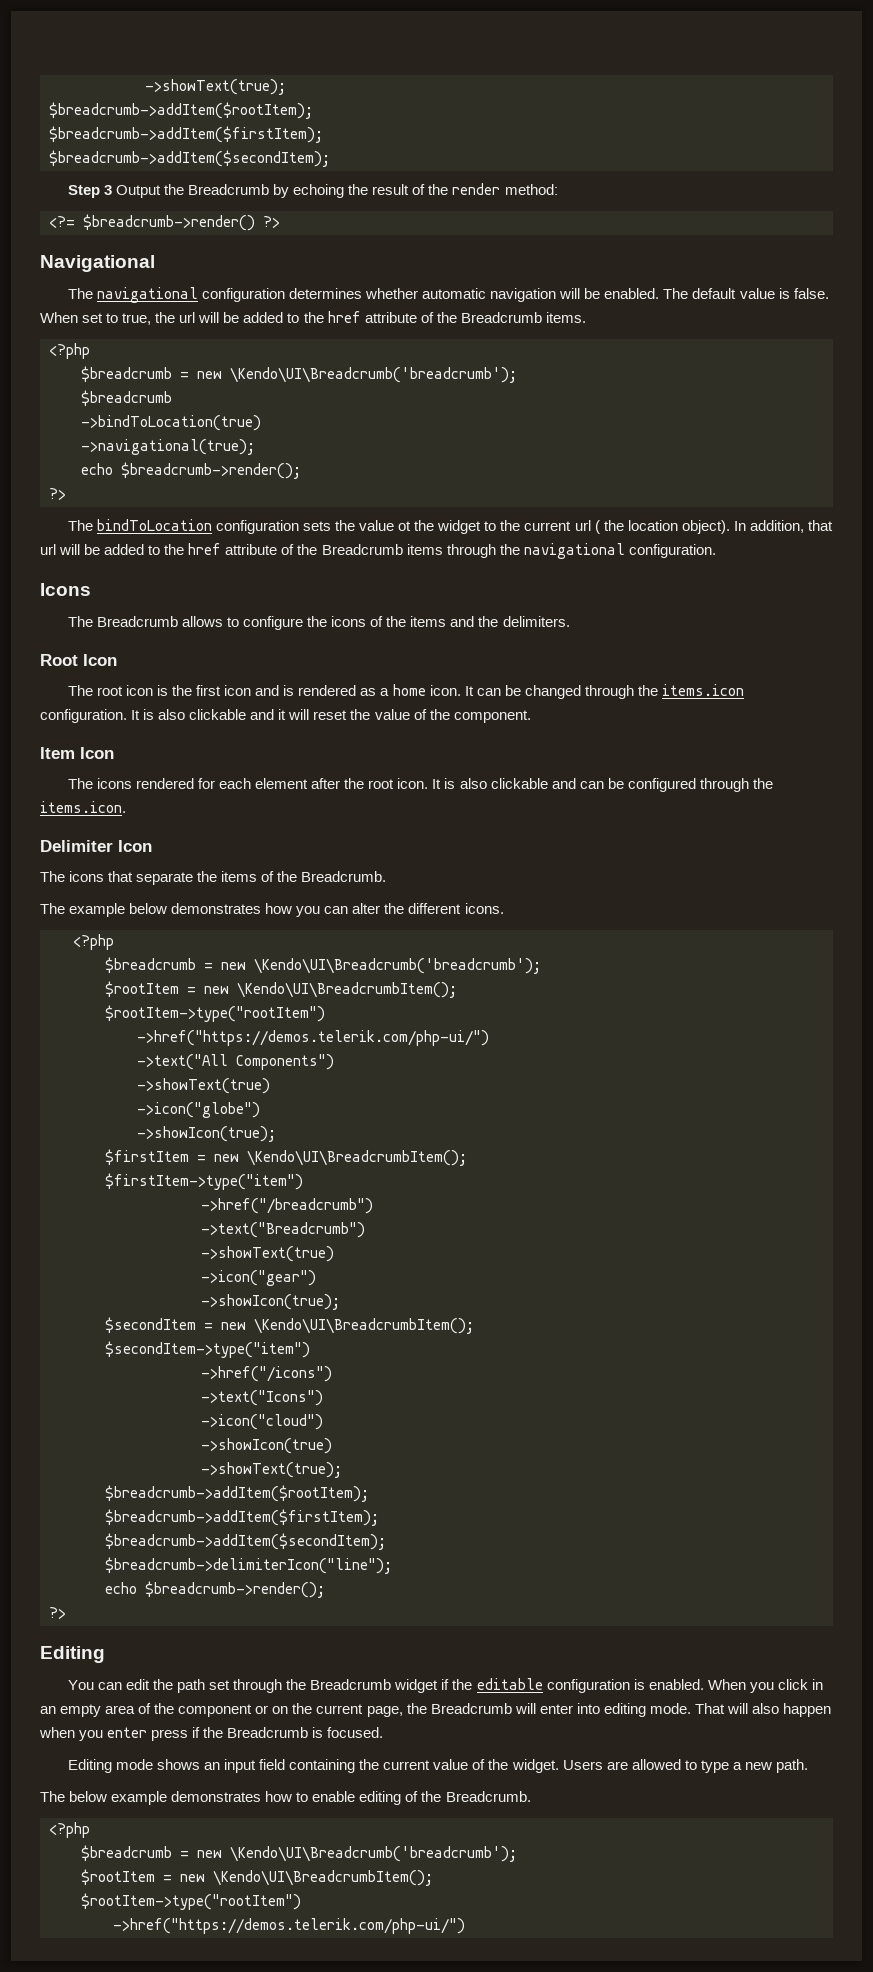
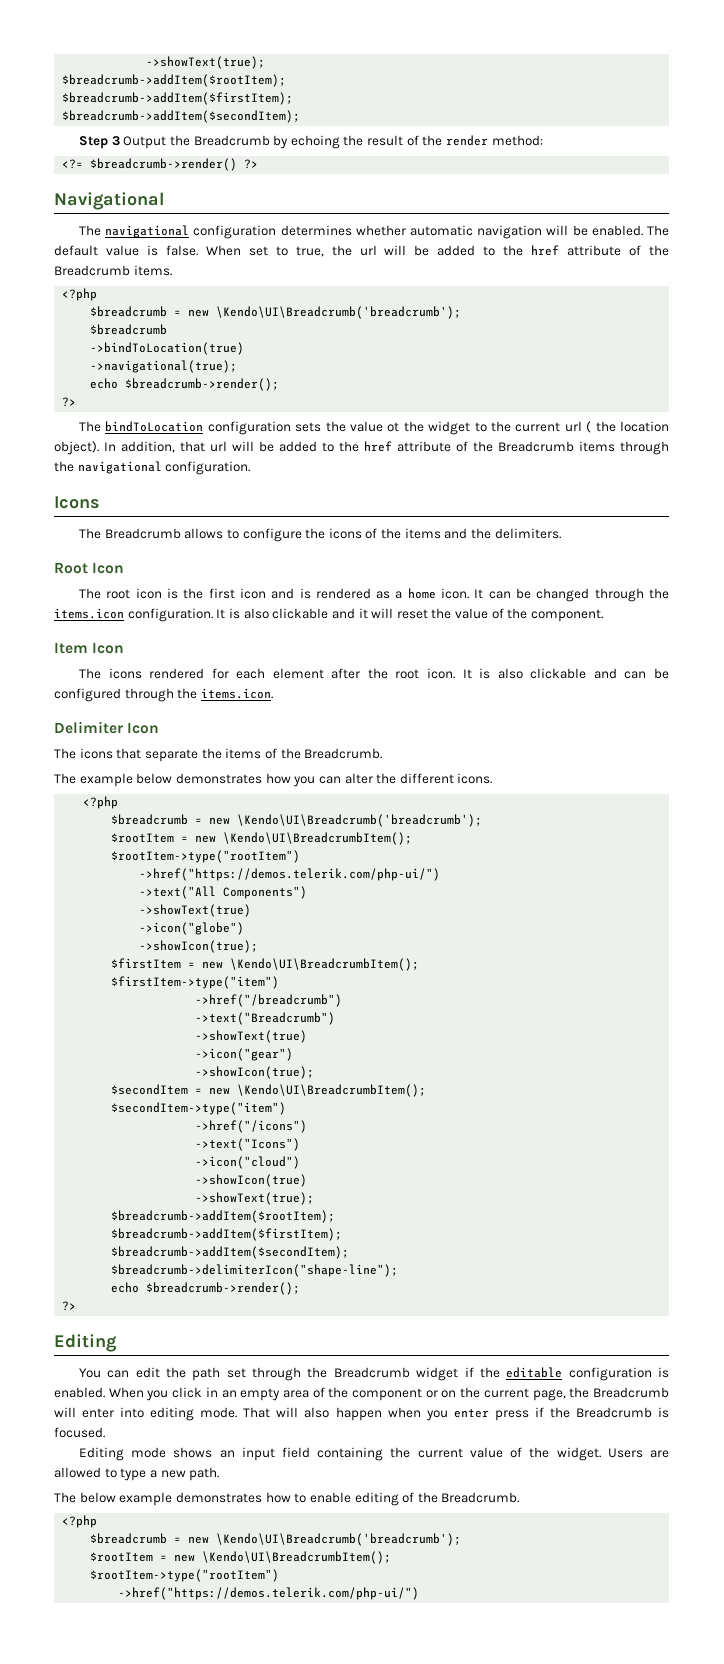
[105,1557,392,1574] $breadcrumb->delimiterIcon("line"); -> [111,1264,399,1277] $breadcrumb->delimiterIcon("shape-line");

